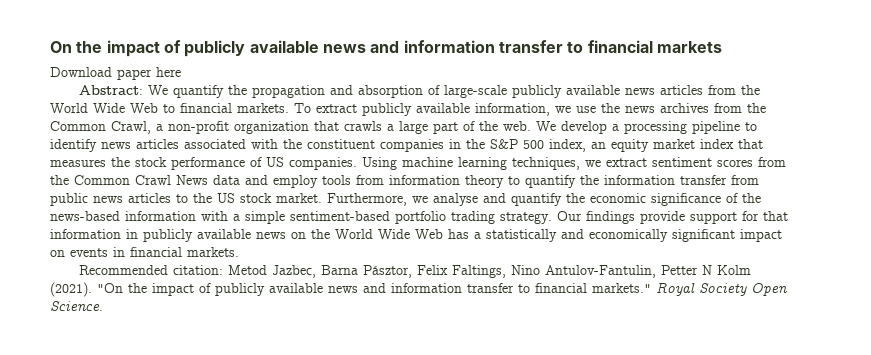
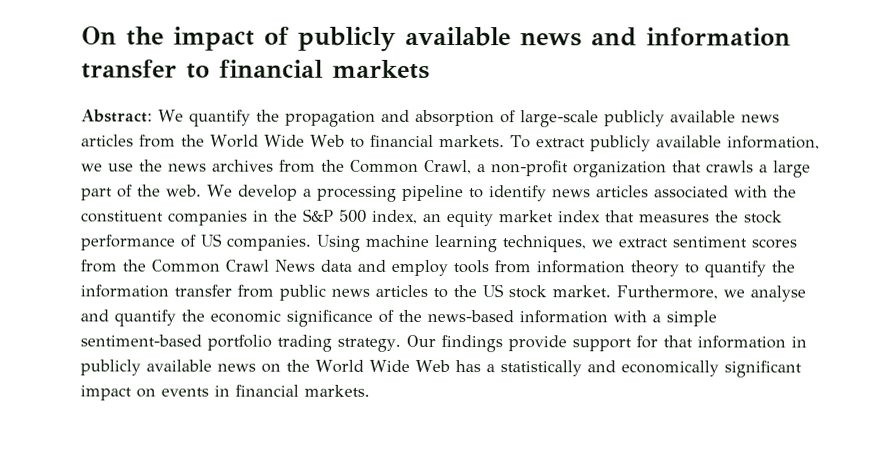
[50,67,181,80] // Download paper here -> (430, 69) none
[78,265,751,278] [50,282,788,297] [50,301,103,311] // Recommended citation: Metod Jazbec, Barna Pásztor, Felix Faltings, Nino Antulov-Fantulin, Petter N Kolm (2021). "On the impact of publicly available news and information transfer to financial markets." Royal Society Open Science. -> (370, 390) none

